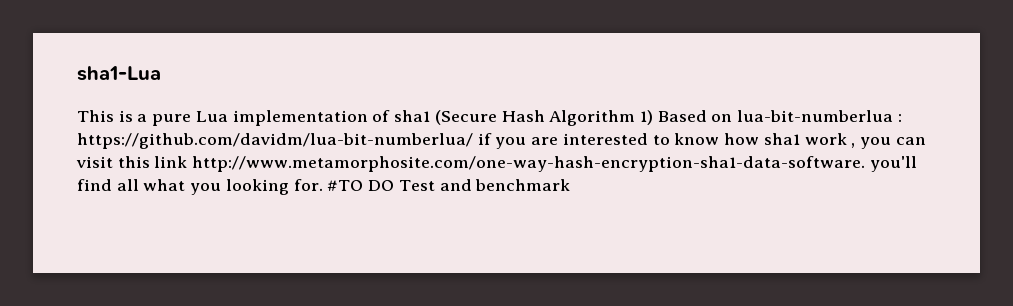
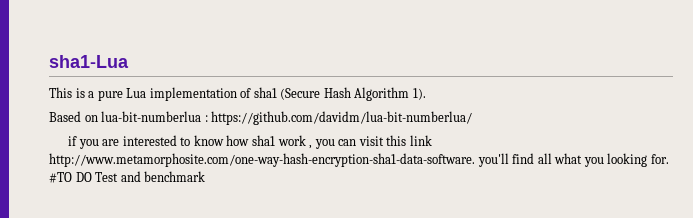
[639,110,653,125] 1) -> [412,88,426,100] 1). //
(473, 141) none -> (473, 118) //

